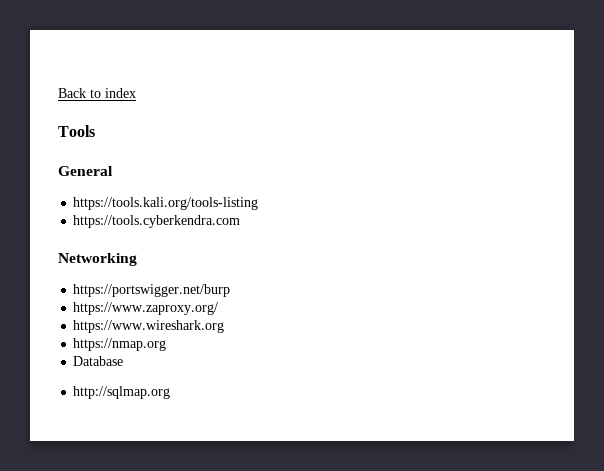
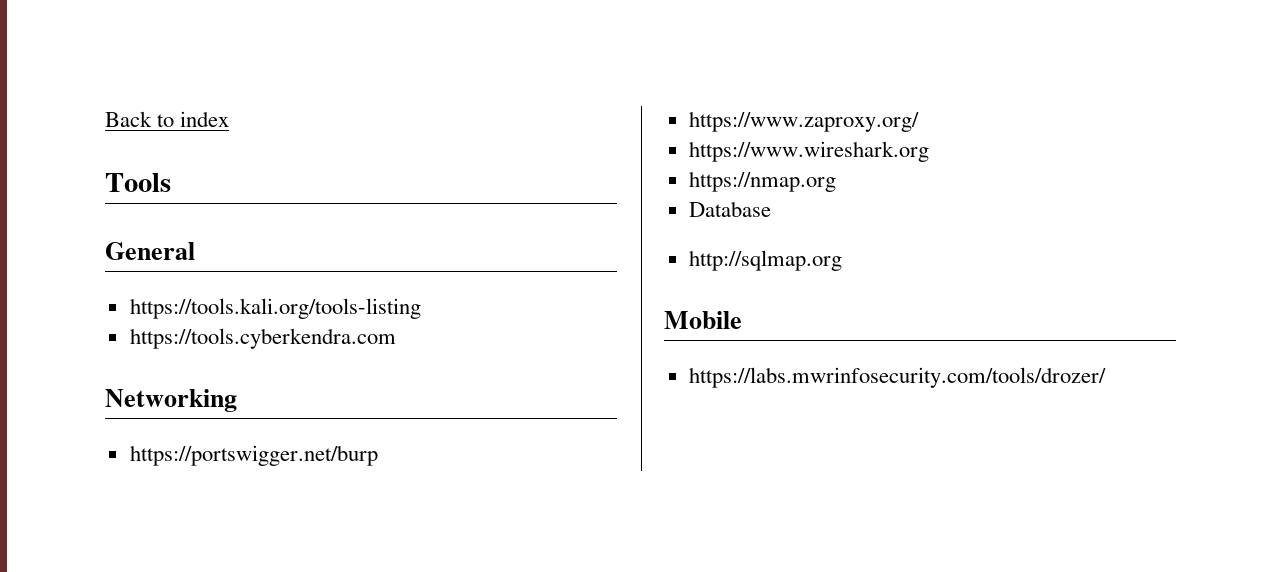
(171, 392) none -> [664,311,742,329] [688,367,1106,388] // Mobile // https://labs.mwrinfosecurity.com/tools/drozer/

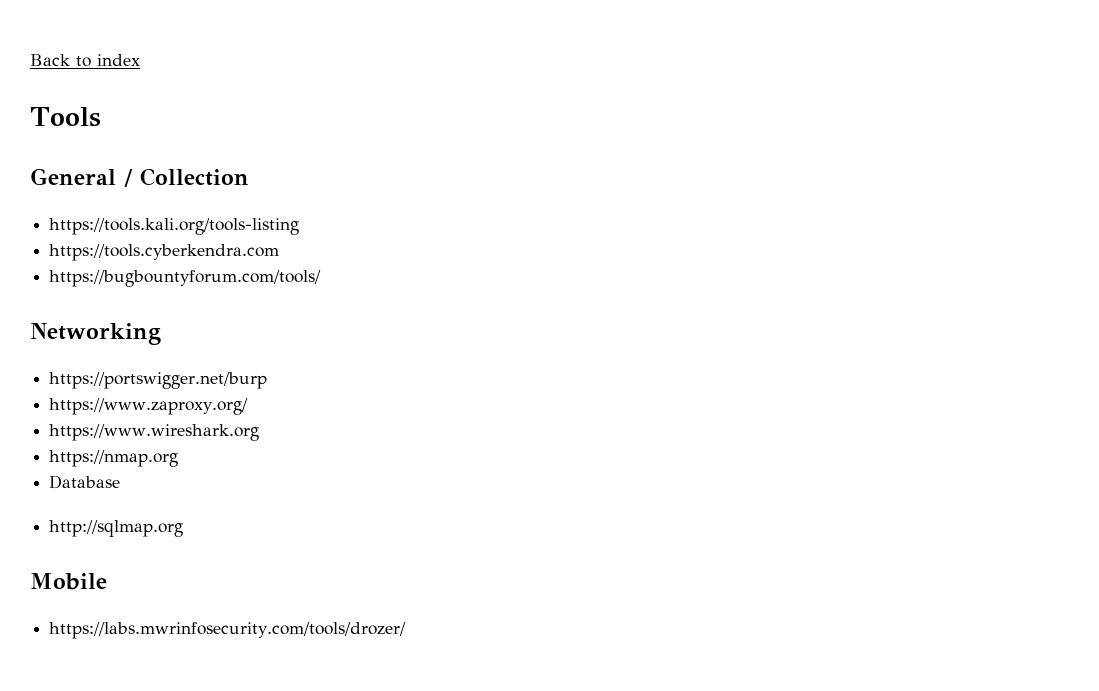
(195, 251) none -> [124,168,249,187] / Collection
(396, 338) none -> [49,270,322,287] // https://bugbountyforum.com/tools/

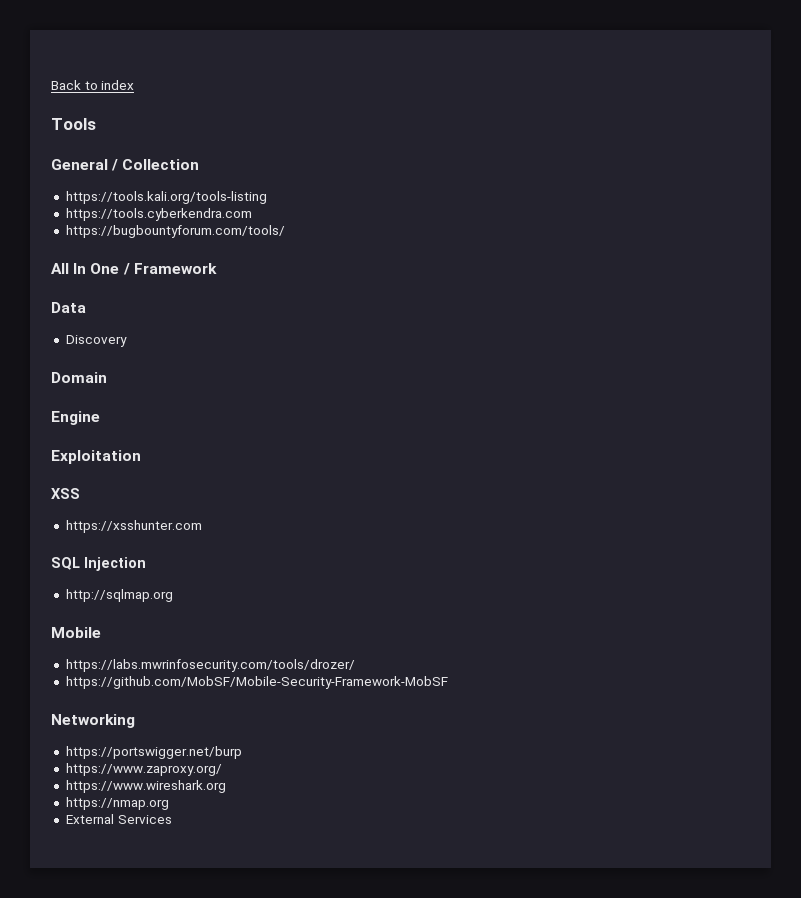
(322, 278) none -> [51,263,217,275] [51,302,86,313] [65,335,127,347] [51,372,107,383] [51,411,100,425] [51,450,141,464] [51,488,80,499] [65,520,202,533] [51,557,146,571] [65,589,173,602] [51,627,101,638] [65,659,355,672] [65,676,448,689] // All In One / Framework // Data // Discovery // Domain // Engine // Exploitation // XSS // https://xsshunter.com // SQL Injection // http://sqlmap.org // Mobile // https://labs.mwrinfosecurity.com/tools/drozer/ // https://github.com/MobSF/Mobile-Security-Framework-MobSF
[49,475,121,489] [49,520,184,537] [30,573,107,590] [49,622,407,639] Database // http://sqlmap.org // Mobile // https://labs.mwrinfosecurity.com/tools/drozer/ -> [65,814,172,824] External Services

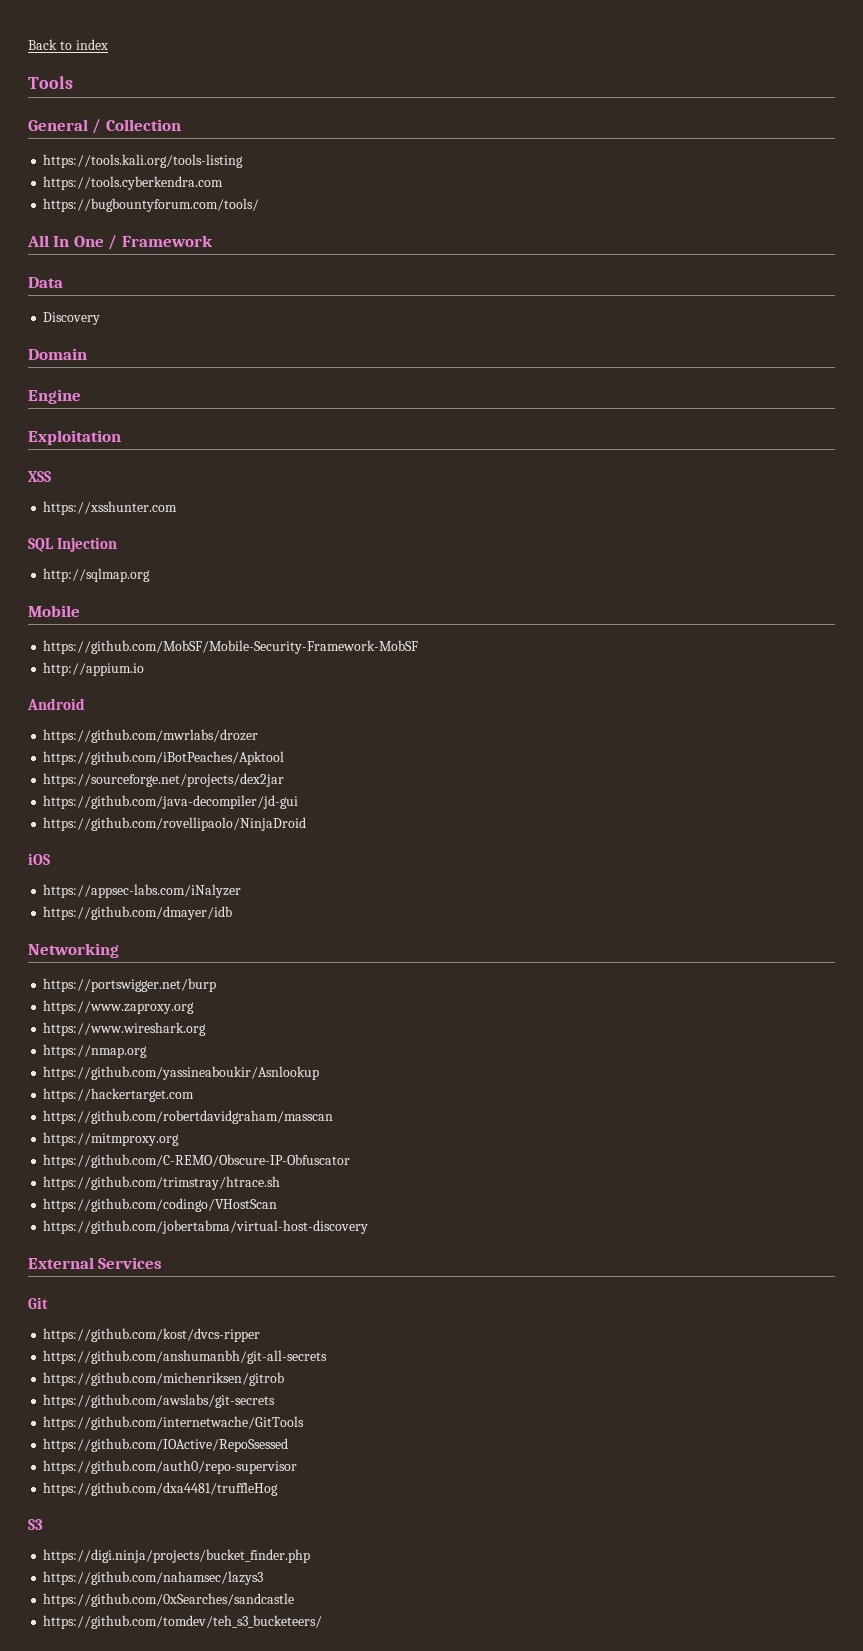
[65,659,355,672] [65,676,448,689] https://labs.mwrinfosecurity.com/tools/drozer/ // https://github.com/MobSF/Mobile-Security-Framework-MobSF -> [43,640,419,654] [43,662,145,676] [27,698,85,710] [43,729,259,743] [43,751,285,765] [43,773,285,787] [43,795,299,809] [43,817,307,831] [28,853,50,865] [43,884,242,898] [43,906,233,920] https://github.com/MobSF/Mobile-Security-Framework-MobSF // http://appium.io // Android // https://github.com/mwrlabs/drozer // https://github.com/iBotPeaches/Apktool // https://sourceforge.net/projects/dex2jar // https://github.com/java-decompiler/jd-gui // https://github.com/rovellipaolo/NinjaDroid // iOS // https://appsec-labs.com/iNalyzer // https://github.com/dmayer/idb
[65,763,222,776] https://www.zaproxy.org/ -> [43,1000,195,1014] https://www.zaproxy.org
[65,814,172,824] External Services -> [43,1066,320,1080] [43,1088,195,1102] [43,1110,334,1124] [43,1132,180,1146] [43,1154,351,1168] [43,1176,281,1190] [43,1198,278,1212] [43,1220,369,1234] [28,1257,163,1269] [28,1297,48,1309] [43,1328,261,1342] [43,1350,328,1364] [43,1372,285,1386] [43,1394,276,1408] [43,1416,305,1430] [43,1438,289,1452] [43,1460,298,1474] [43,1482,279,1496] [28,1519,43,1530] [43,1549,311,1563] [43,1571,264,1585] [43,1593,295,1607] [43,1615,323,1629] https://github.com/yassineaboukir/Asnlookup // https://hackertarget.com // https://github.com/robertdavidgraham/masscan // https://mitmproxy.org // https://github.com/C-REMO/Obscure-IP-Obfuscator // https://github.com/trimstray/htrace.sh // https://github.com/codingo/VHostScan // https://github.com/jobertabma/virtual-host-discovery // External Services // Git // https://github.com/kost/dvcs-ripper // https://github.com/anshumanbh/git-all-secrets // https://github.com/michenriksen/gitrob // https://github.com/awslabs/git-secrets // https://github.com/internetwache/GitTools // https://github.com/IOActive/RepoSsessed // https://github.com/auth0/repo-supervisor // https://github.com/dxa4481/truffleHog // S3 // https://digi.ninja/projects/bucket_finder.php // https://github.com/nahamsec/lazys3 // https://github.com/0xSearches/sandcastle // https://github.com/tomdev/teh_s3_bucketeers/

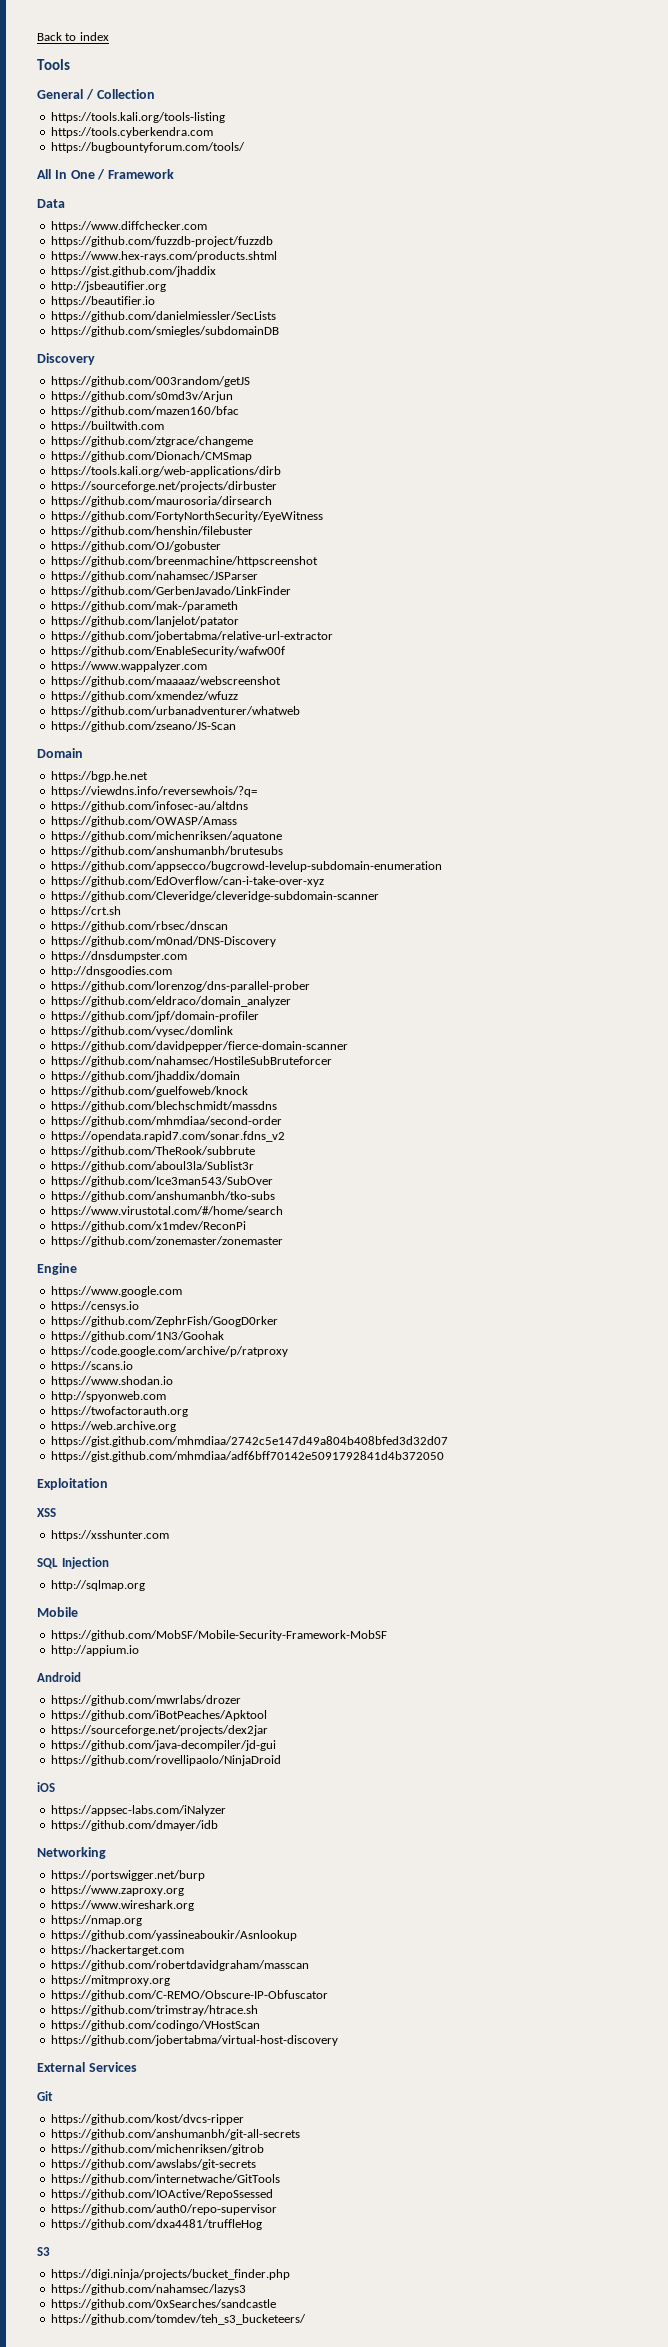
[43,312,101,325] [28,348,87,360] [28,389,81,404] Discovery // Domain // Engine -> [50,221,207,232] [50,236,273,247] [50,251,277,262] [50,266,216,277] [50,281,166,292] [50,296,155,307] [50,311,276,322] [50,326,279,337] [37,353,95,365] [50,376,250,387] [50,391,233,402] [50,406,239,417] [50,421,164,432] [50,436,253,447] [50,451,252,462] [50,466,281,477] [50,481,277,492] [50,496,272,507] [50,511,323,522] [50,526,253,537] [50,541,221,552] [50,556,318,567] [50,571,258,582] [50,586,291,597] [50,601,238,612] [50,616,239,627] [50,631,333,642] [50,646,285,657] [50,661,207,672] [50,676,281,687] [50,691,238,702] [50,706,300,717] [50,721,236,732] [37,748,83,758] [50,771,148,782] [50,786,257,797] [50,801,248,812] [50,816,237,827] [50,831,282,842] [50,846,283,857] [50,861,442,872] [50,876,324,887] [50,891,379,902] [50,906,121,917] [50,921,228,932] [50,936,276,947] [50,951,187,962] [50,966,172,977] [50,981,310,992] [50,996,291,1007] [50,1011,259,1022] [50,1026,233,1037] [50,1041,348,1052] [50,1056,332,1067] [50,1071,240,1082] [50,1086,248,1097] [50,1101,277,1112] [50,1116,282,1127] [50,1131,285,1142] [50,1146,255,1157] [50,1161,254,1172] [50,1176,273,1187] [50,1191,275,1202] [50,1206,283,1217] [50,1221,246,1232] [50,1236,283,1247] [37,1263,77,1275] [50,1286,182,1297] [50,1301,139,1312] [50,1316,278,1327] [50,1331,224,1342] [50,1346,288,1357] [50,1361,133,1372] [50,1376,173,1387] [50,1391,166,1402] [50,1406,188,1417] [50,1421,176,1432] [50,1436,448,1447] [50,1451,444,1462] https://www.diffchecker.com // https://github.com/fuzzdb-project/fuzzdb // https://www.hex-rays.com/products.shtml // https://gist.github.com/jhaddix // http://jsbeautifier.org // https://beautifier.io // https://github.com/danielmiessler/SecLists // https://github.com/smiegles/subdomainDB // Discovery // https://github.com/003random/getJS // https://github.com/s0md3v/Arjun // https://github.com/mazen160/bfac // https://builtwith.com // https://github.com/ztgrace/changeme // https://github.com/Dionach/CMSmap // https://tools.kali.org/web-applications/dirb // https://sourceforge.net/projects/dirbuster // https://github.com/maurosoria/dirsearch // https://github.com/FortyNorthSecurity/EyeWitness // https://github.com/henshin/filebuster // https://github.com/OJ/gobuster // https://github.com/breenmachine/httpscreenshot // https://github.com/nahamsec/JSParser // https://github.com/GerbenJavado/LinkFinder // https://github.com/mak-/parameth // https://github.com/lanjelot/patator // https://github.com/jobertabma/relative-url-extractor // https://github.com/EnableSecurity/wafw00f // https://www.wappalyzer.com // https://github.com/maaaaz/webscreenshot // https://github.com/xmendez/wfuzz // https://github.com/urbanadventurer/whatweb // https://github.com/zseano/JS-Scan // Domain // https://bgp.he.net // https://viewdns.info/reversewhois/?q= // https://github.com/infosec-au/altdns // https://github.com/OWASP/Amass // https://github.com/michenriksen/aquatone // https://github.com/anshumanbh/brutesubs // https://github.com/appsecco/bugcrowd-levelup-subdomain-enumeration // https://github.com/EdOverflow/can-i-take-over-xyz // https://github.com/Cleveridge/cleveridge-subdomain-scanner // https://crt.sh // https://github.com/rbsec/dnscan // https://github.com/m0nad/DNS-Discovery // https://dnsdumpster.com // http://dnsgoodies.com // https://github.com/lorenzog/dns-parallel-prober // https://github.com/eldraco/domain_analyzer // https://github.com/jpf/domain-profiler // https://github.com/vysec/domlink // https://github.com/davidpepper/fierce-domain-scanner // https://github.com/nahamsec/HostileSubBruteforcer // https://github.com/jhaddix/domain // https://github.com/guelfoweb/knock // https://github.com/blechschmidt/massdns // https://github.com/mhmdiaa/second-order // https://opendata.rapid7.com/sonar.fdns_v2 // https://github.com/TheRook/subbrute // https://github.com/aboul3la/Sublist3r // https://github.com/Ice3man543/SubOver // https://github.com/anshumanbh/tko-subs // https://www.virustotal.com/#/home/search // https://github.com/x1mdev/ReconPi // https://github.com/zonemaster/zonemaster // Engine // https://www.google.com // https://censys.io // https://github.com/ZephrFish/GoogD0rker // https://github.com/1N3/Goohak // https://code.google.com/archive/p/ratproxy // https://scans.io // https://www.shodan.io // http://spyonweb.com // https://twofactorauth.org // https://web.archive.org // https://gist.github.com/mhmdiaa/2742c5e147d49a804b408bfed3d32d07 // https://gist.github.com/mhmdiaa/adf6bff70142e5091792841d4b372050

